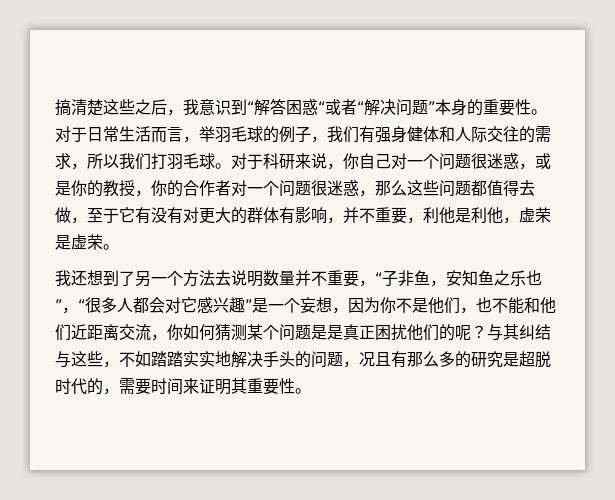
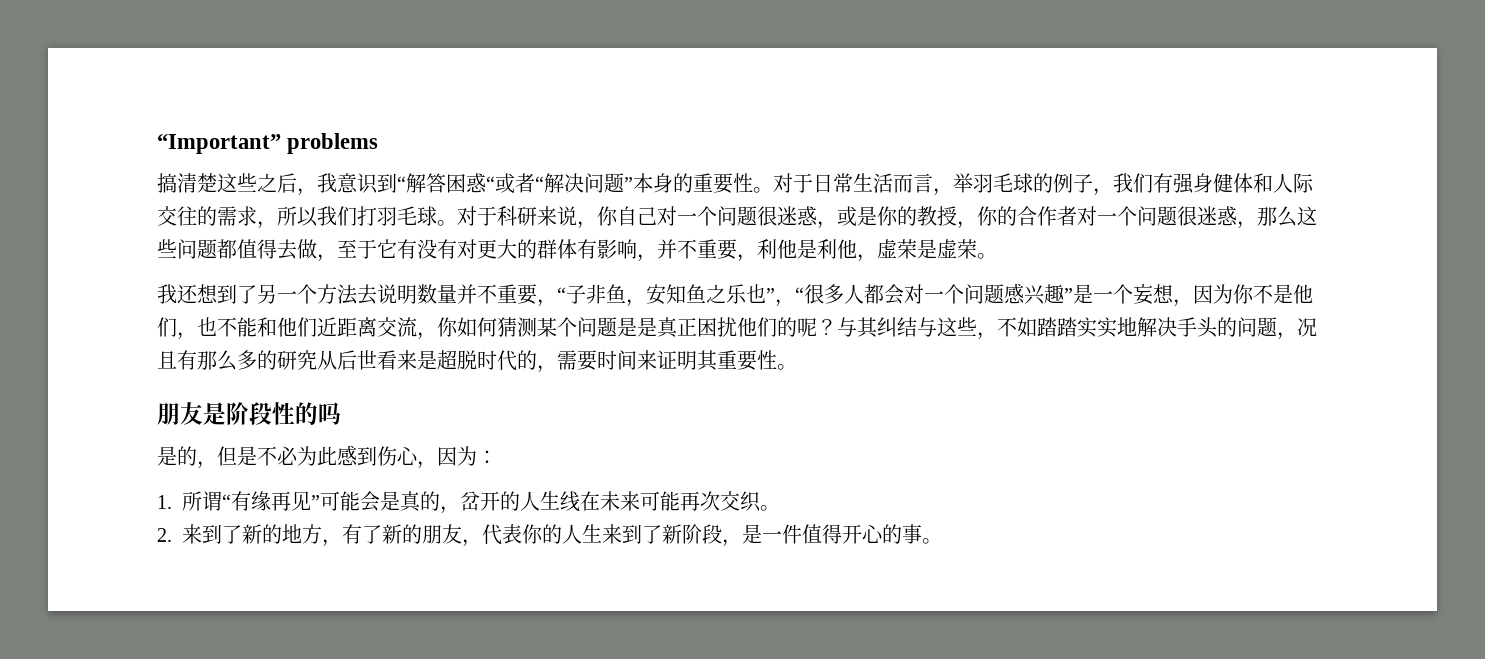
(55, 107) none -> [157,133,379,154] “Important” problems //
[181,297,197,313] 它 -> [924,284,1004,304] 一个问题
(503, 359) none -> [317,350,417,370] 从后世看来
(311, 391) none -> [157,402,341,425] [157,445,497,469] [157,491,780,514] [157,524,942,547] // 朋友是阶段性的吗 // 是的，但是不必为此感到伤心，因为： // 1.所谓“有缘再见”可能会是真的，岔开的人生线在未来可能再次交织。 // 2.来到了新的地方，有了新的朋友，代表你的人生来到了新阶段，是一件值得开心的事。

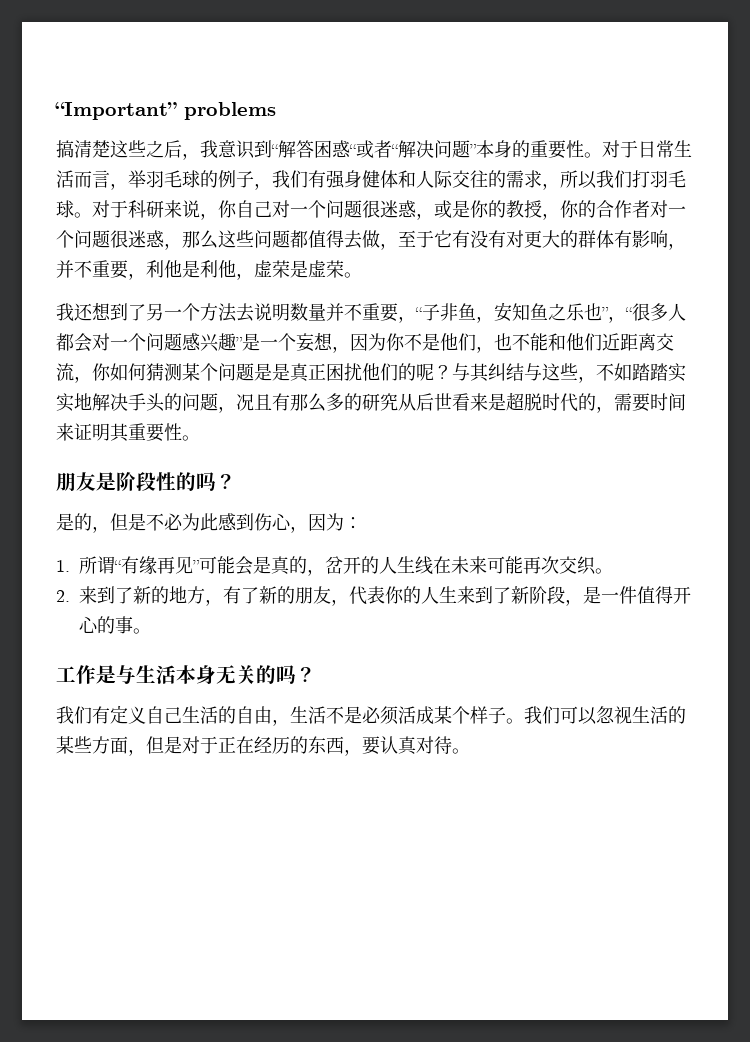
(341, 413) none -> [216,474,236,489] ？
(942, 541) none -> [56,665,316,684] [56,705,686,726] [56,736,470,756] // 工作是与生活本身无关的吗？ // 我们有定义自己生活的自由，生活不是必须活成某个样子。我们可以忽视生活的某些方面，但是对于正在经历的东西，要认真对待。

